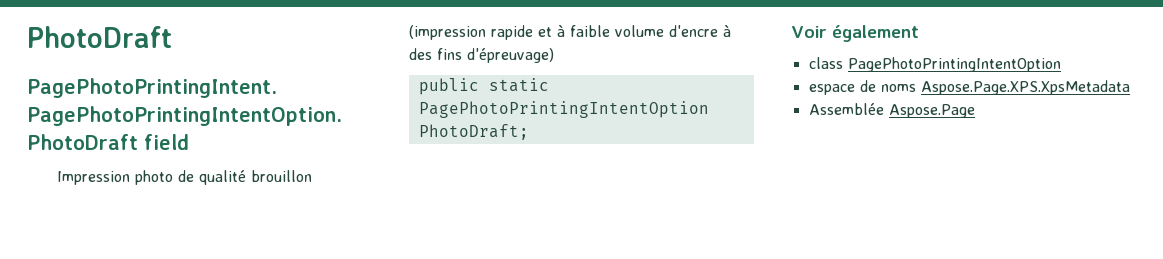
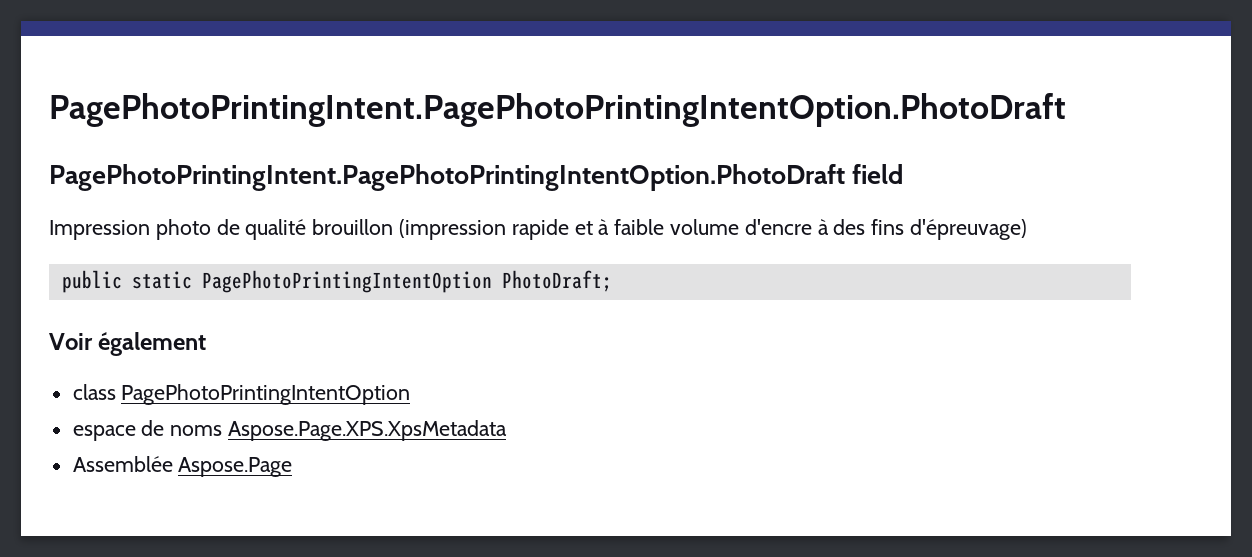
[27,26,172,48] PhotoDraft -> [49,93,1066,127] PagePhotoPrintingIntent.PagePhotoPrintingIntentOption.PhotoDraft

